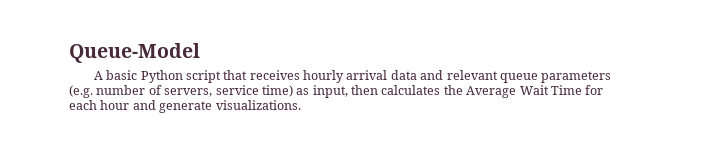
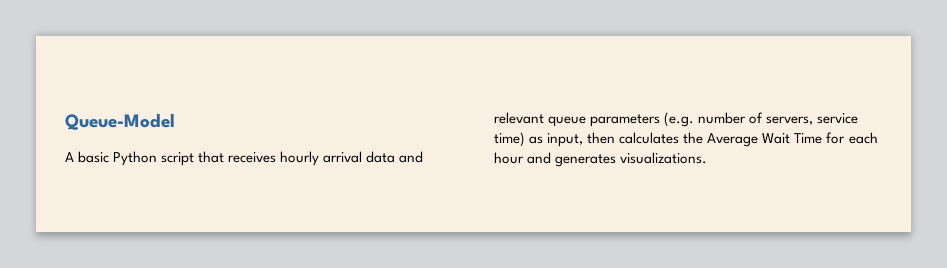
[159,101,213,113] generate -> [555,154,617,167] generates

